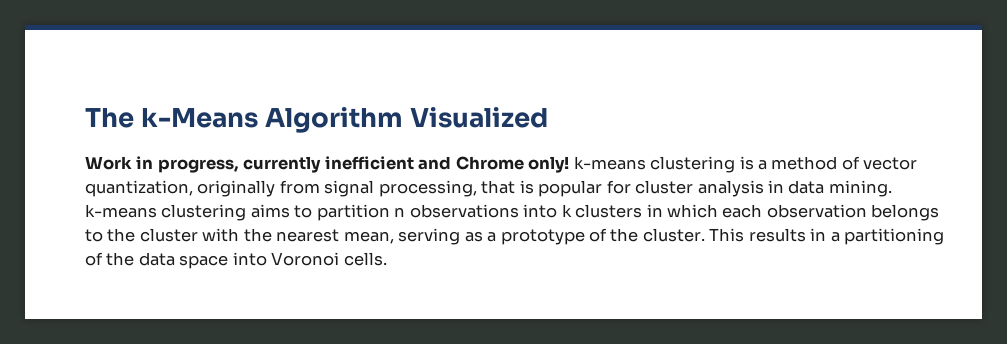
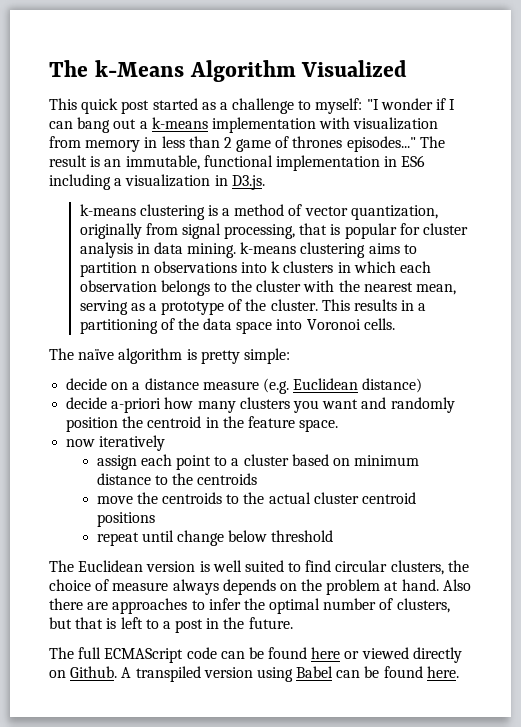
[85,156,570,173] Work in progress, currently inefficient and Chrome only! -> [49,98,456,114] [49,117,439,133] [49,136,445,152] [49,155,426,171] [49,174,265,190] This quick post started as a challenge to myself: "I wonder if I can bang out a k-means implementation with visualization from memory in less than 2 game of thrones episodes..." The result is an immutable, functional implementation in ES6 including a visualization in D3.js. //
(387, 259) none -> [49,348,290,364] [66,378,423,394] [66,397,455,413] [66,416,339,432] [66,435,166,451] [96,454,420,470] [96,473,258,485] [96,492,416,504] [96,512,155,527] [96,530,334,546] [49,560,469,575] [49,579,471,595] [49,598,450,614] [49,617,293,633] [49,647,462,663] [49,666,459,682] // The naïve algorithm is pretty simple: // decide on a distance measure (e.g. Euclidean distance) // decide a-priori how many clusters you want and randomly position the centroid in the feature space. // now iteratively // assign each point to a cluster based on minimum distance to the centroids // move the centroids to the actual cluster centroid positions // repeat until change below threshold // The Euclidean version is well suited to find circular clusters, the choice of measure always depends on the problem at hand. Also there are approaches to infer the optimal number of clusters, but that is left to a post in the future. // The full ECMAScript code can be found here or viewed directly on Github. A transpiled version using Babel can be found here.

